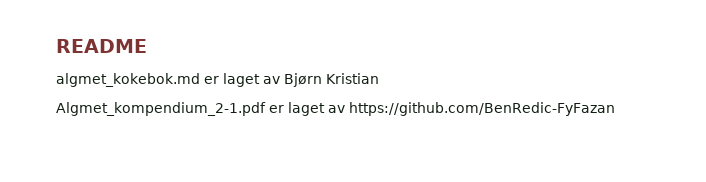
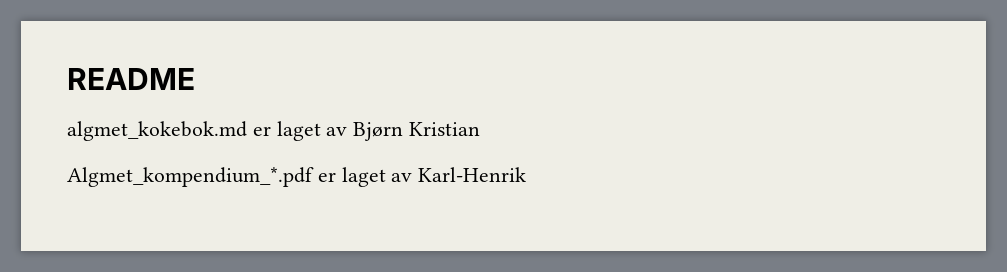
[56,102,615,116] Algmet_kompendium_2-1.pdf er laget av https://github.com/BenRedic-FyFazan -> [67,167,527,187] Algmet_kompendium_*.pdf er laget av Karl-Henrik

